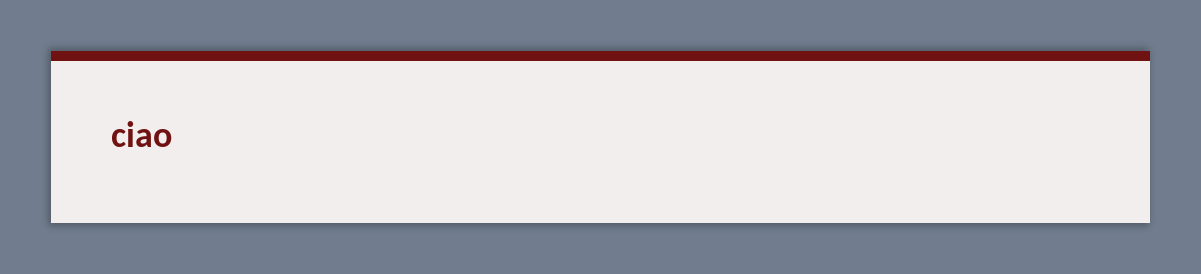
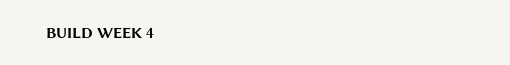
[111,121,172,147] ciao -> [46,27,155,39] BUILD WEEK 4

